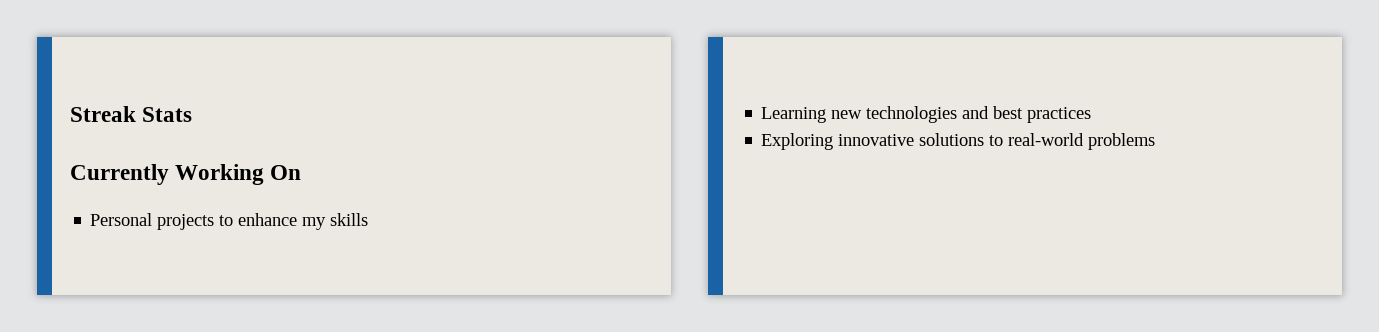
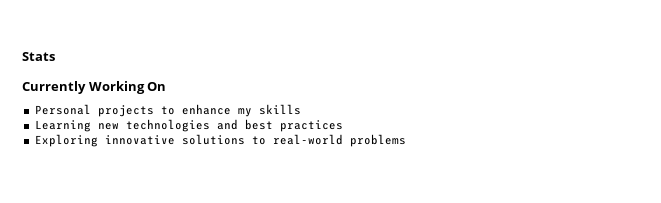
[70,106,136,122] Streak -> (22, 56) none

